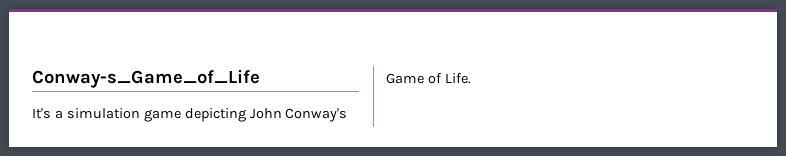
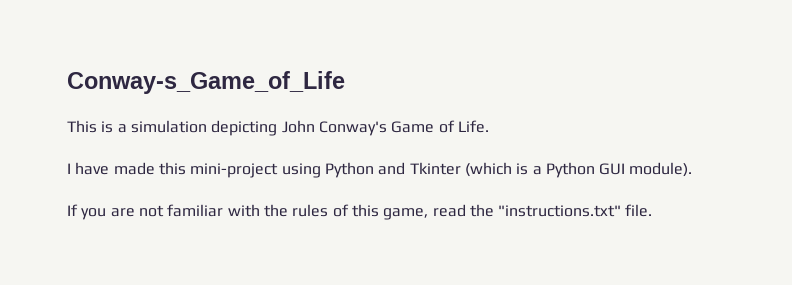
[32,108,51,119] It's -> [67,120,114,133] This is
[143,109,181,122] game -> (207, 126) none
(471, 78) none -> [67,162,693,178] [67,204,653,220] // I have made this mini-project using Python and Tkinter (which is a Python GUI module). // If you are not familiar with the rules of this game, read the "instructions.txt" file.

